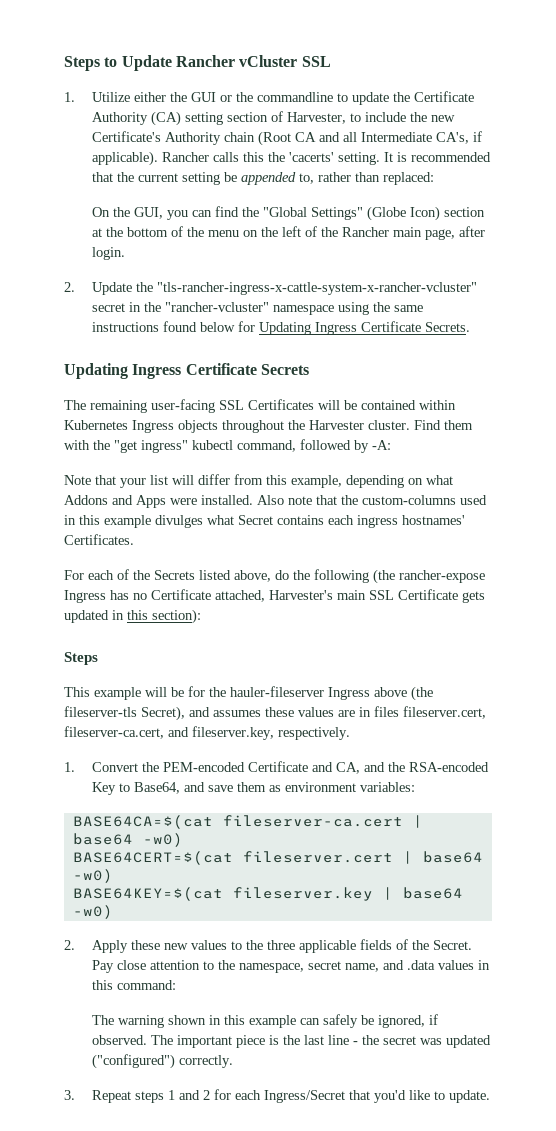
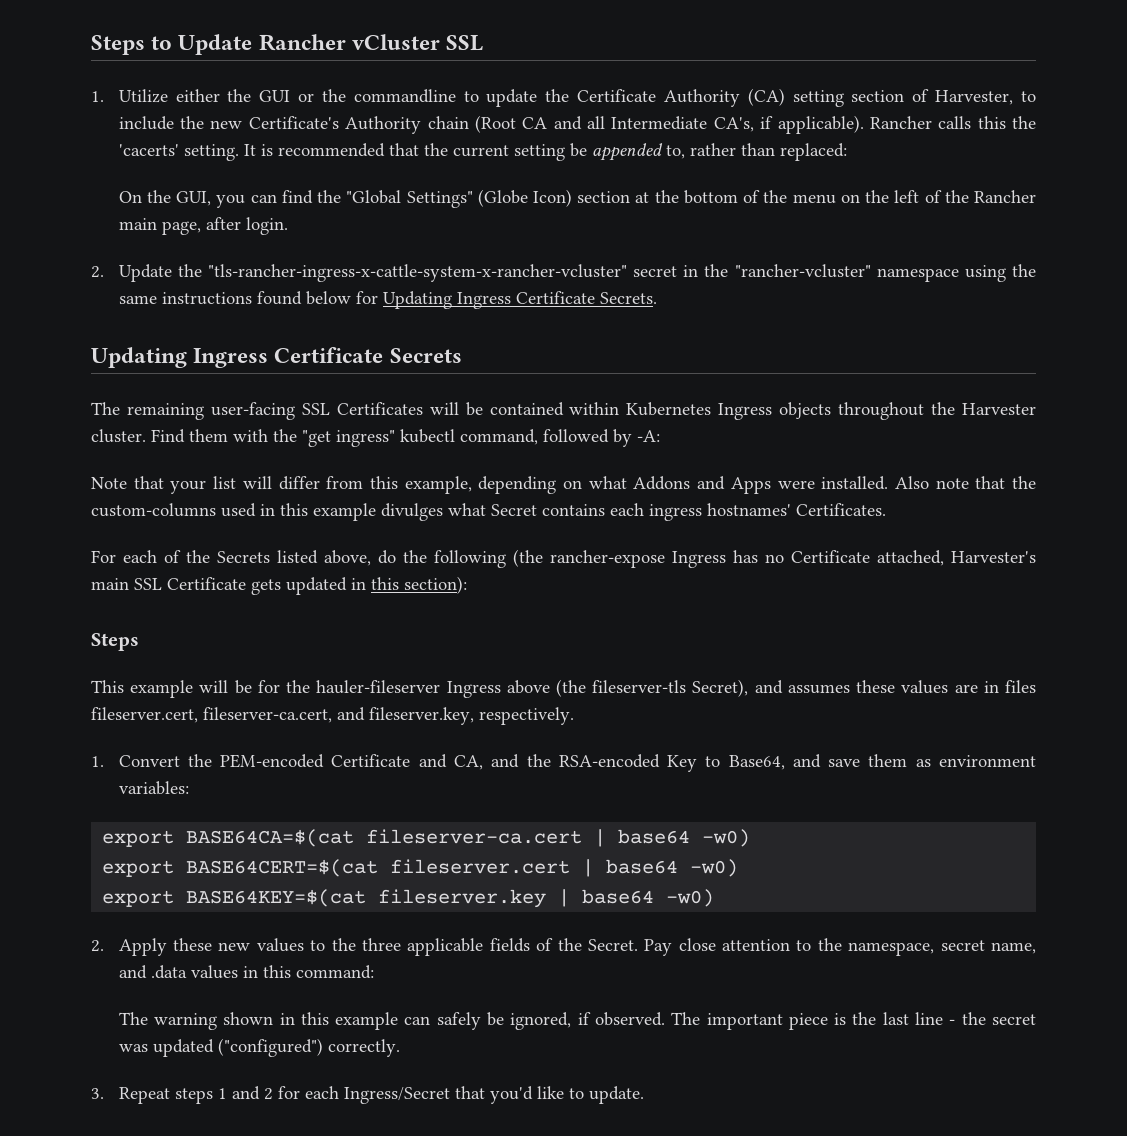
(416, 787) none -> [102,830,175,847] export
(183, 840) none -> [102,860,175,877] export
(113, 876) none -> [102,890,175,907] export

